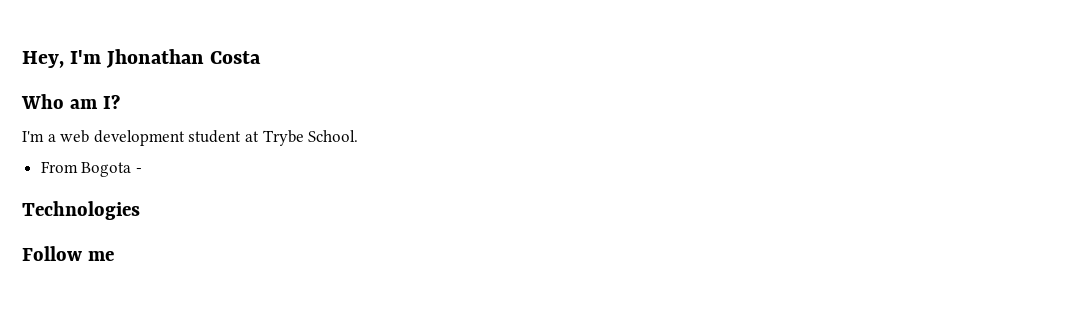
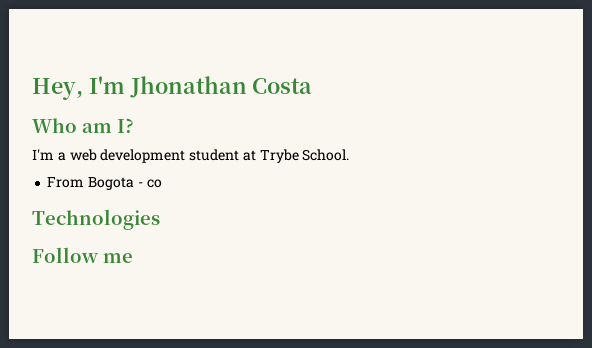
(142, 170) none -> [146,179,162,188] co

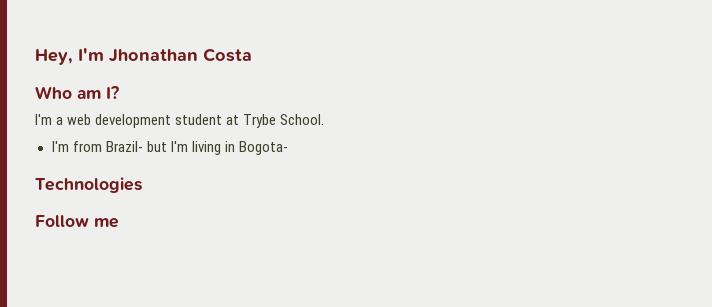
[47,177,162,190] From Bogota - co -> [51,141,288,155] I'm from Brazil- but I'm living in Bogota-

